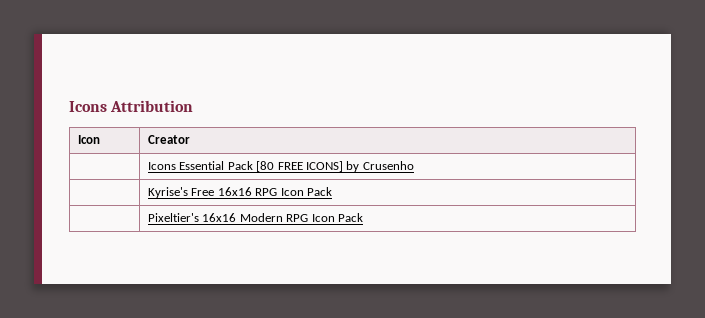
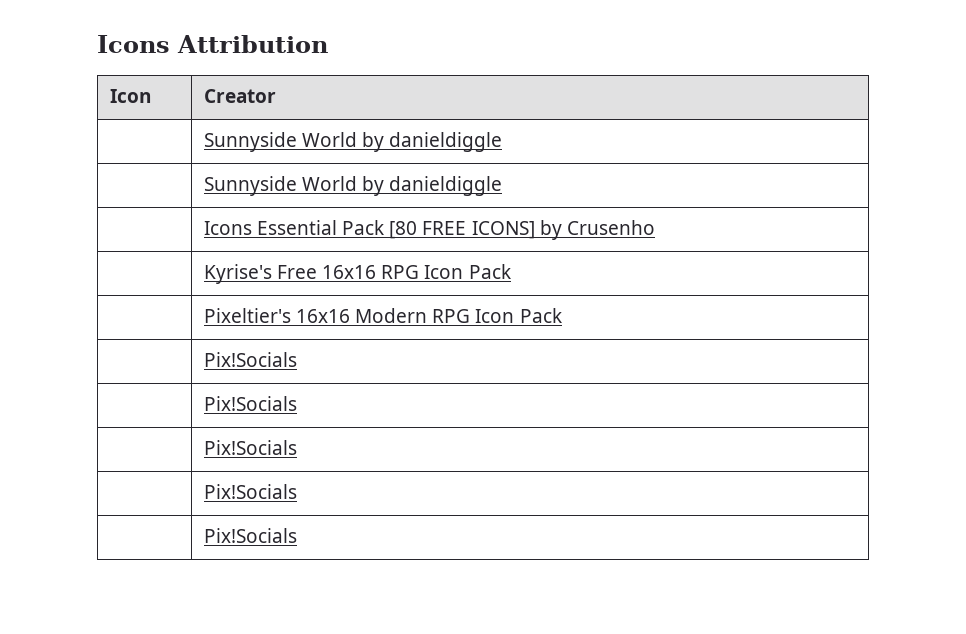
(191, 139) none -> [203,132,503,152] [203,176,503,196] // | Sunnyside World by danieldiggle // | Sunnyside World by danieldiggle
(363, 217) none -> [203,352,297,367] [203,396,297,411] [203,440,297,455] [203,484,297,499] [203,528,297,543] // | Pix!Socials // | Pix!Socials // | Pix!Socials // | Pix!Socials // | Pix!Socials

